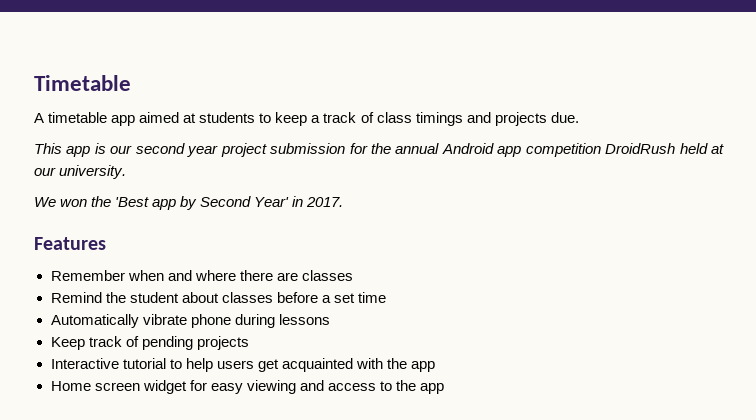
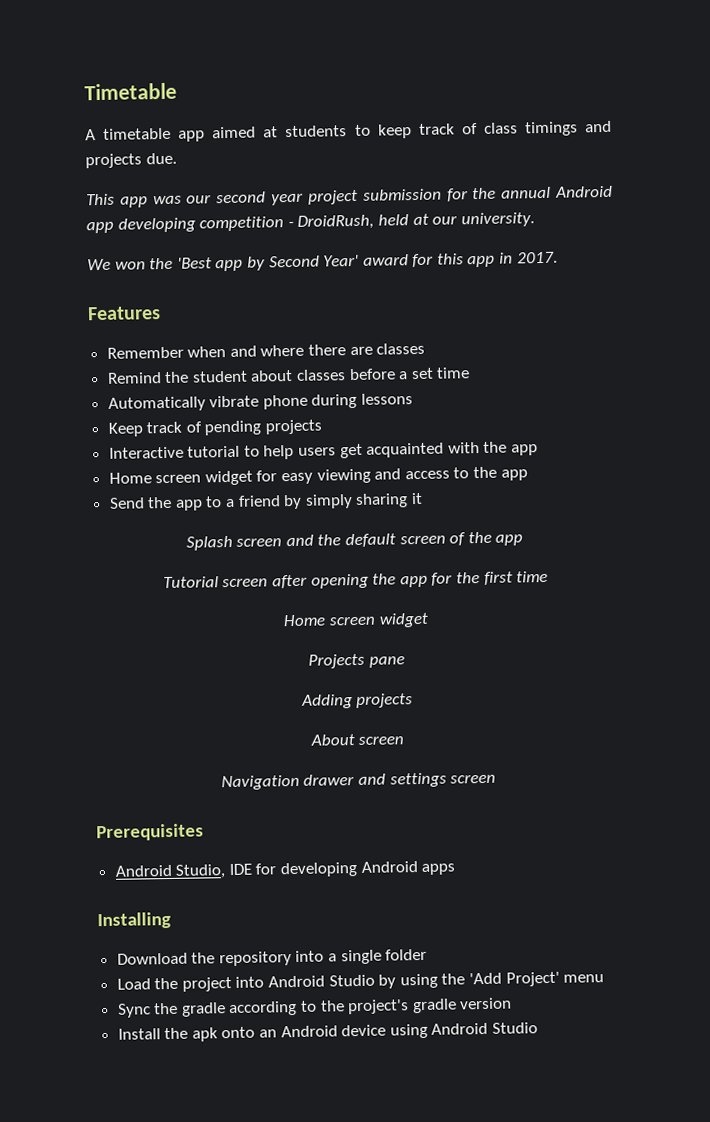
[311,115,321,123] a -> (412, 131) none
[94,143,106,154] is -> [152,195,182,205] was
[525,143,676,157] competition DroidRush -> [117,214,375,233] developing competition - DroidRush,
(290, 202) none -> [362,253,496,268] award for this app
(445, 388) none -> [108,492,424,511] [185,531,524,551] [162,570,549,589] [283,612,429,628] [308,653,405,669] [300,693,414,709] [309,734,405,746] [220,772,497,791] [96,823,204,842] [114,861,456,879] [97,911,171,930] [116,948,428,967] [116,971,605,992] [117,997,513,1018] [117,1022,539,1042] // Send the app to a friend by simply sharing it // Splash screen and the default screen of the app // Tutorial screen after opening the app for the first time // Home screen widget // Projects pane // Adding projects // About screen // Navigation drawer and settings screen // Prerequisites // Android Studio, IDE for developing Android apps // Installing // Download the repository into a single folder // Load the project into Android Studio by using the 'Add Project' menu // Sync the gradle according to the project's gradle version // Install the apk onto an Android device using Android Studio

